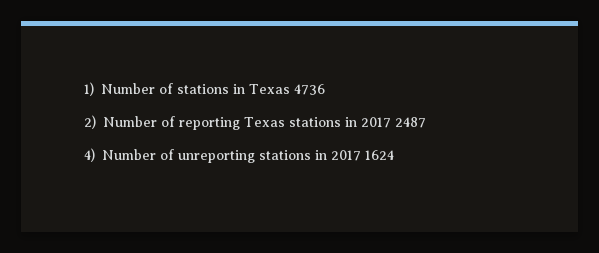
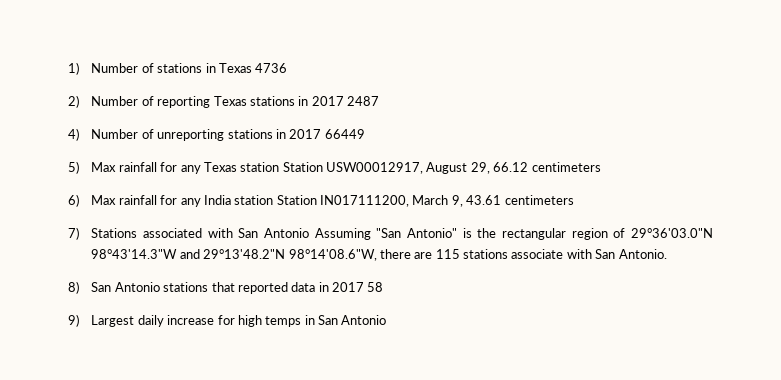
[365,150,394,160] 1624 -> [324,129,365,139] [68,161,601,174] [68,194,574,207] [68,227,713,240] [91,249,667,261] [68,281,384,294] [68,314,387,327] 66449 // 5) Max rainfall for any Texas station Station USW00012917, August 29, 66.12 centimeters // 6) Max rainfall for any India station Station IN017111200, March 9, 43.61 centimeters // 7) Stations associated with San Antonio Assuming "San Antonio" is the rectangular region of 29°36'03.0"N 98°43'14.3"W and 29°13'48.2"N 98°14'08.6"W, there are 115 stations associate with San Antonio. // 8) San Antonio stations that reported data in 2017 58 // 9) Largest daily increase for high temps in San Antonio

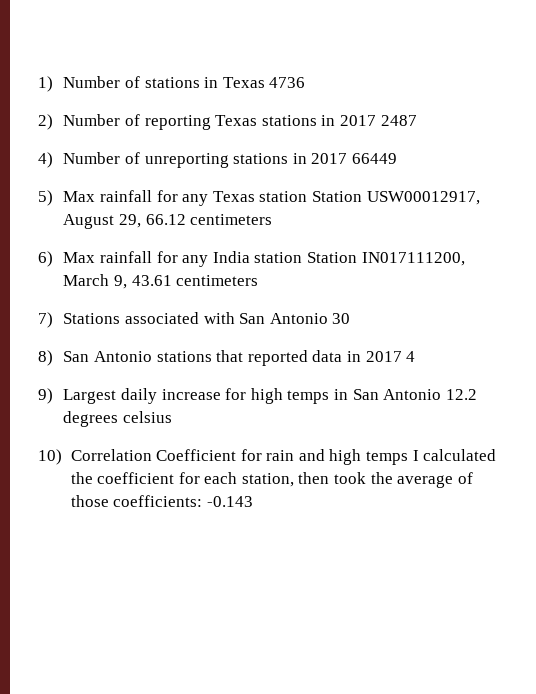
[314,228,713,240] [91,249,667,261] Assuming "San Antonio" is the rectangular region of 29°36'03.0"N 98°43'14.3"W and 29°13'48.2"N 98°14'08.6"W, there are 115 stations associate with San Antonio. -> [332,313,351,324] 30
[367,282,384,292] 58 -> [406,351,416,362] 4
(387, 320) none -> [445,389,477,400] [63,411,173,427] [38,449,497,465] [70,472,473,488] [70,495,253,507] 12.2 degrees celsius // 10) Correlation Coefficient for rain and high temps I calculated the coefficient for each station, then took the average of those coefficients: -0.143

